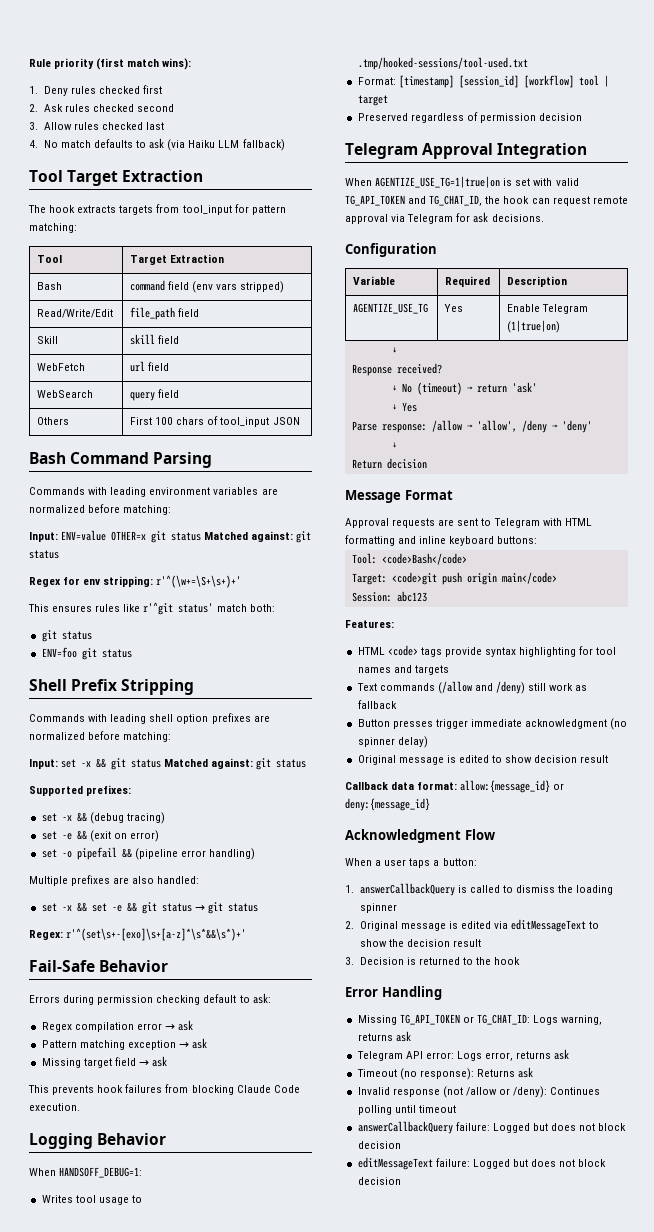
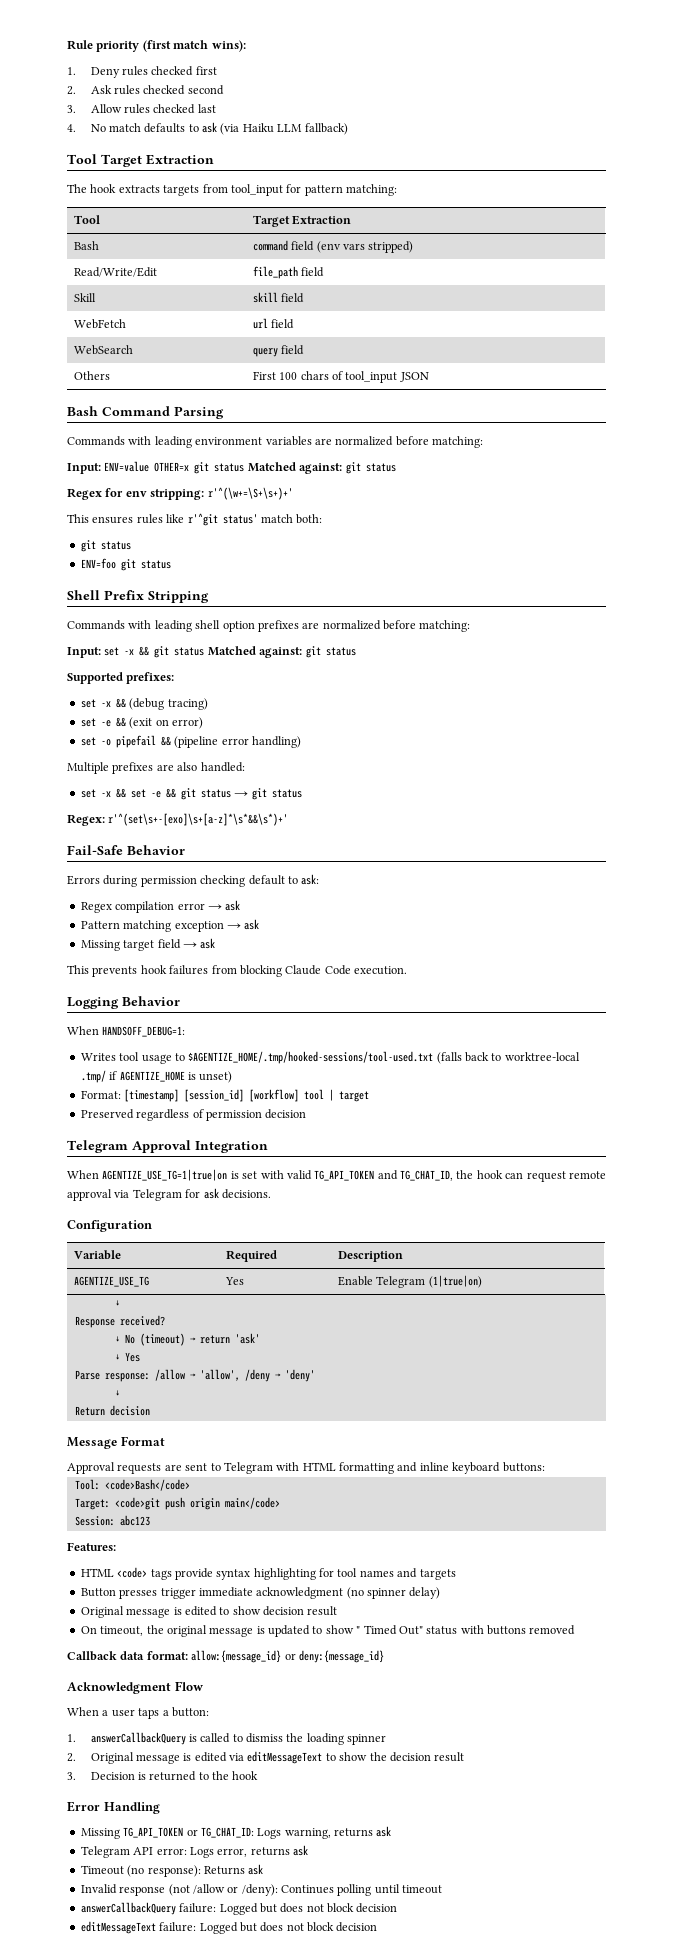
[357,57,528,70] .tmp/hooked-sessions/tool-used.txt -> [188,1051,580,1064] [80,1070,233,1083] $AGENTIZE_HOME/.tmp/hooked-sessions/tool-used.txt (falls back to worktree-local .tmp/ if AGENTIZE_HOME is unset)
[356,681,588,694] [357,700,397,709] // Text commands (/allow and /deny) still work as fallback -> (456, 1574) none
(609, 759) none -> [80,1625,576,1637] // On timeout, the original message is updated to show " Timed Out" status with buttons removed

